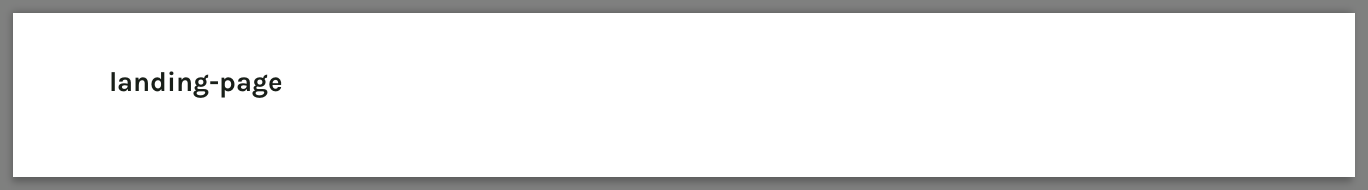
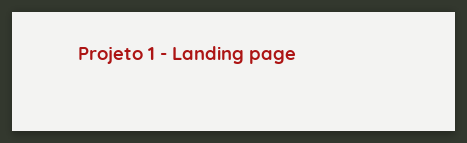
[109,71,283,98] landing-page -> [78,46,296,64] Projeto 1 - Landing page

